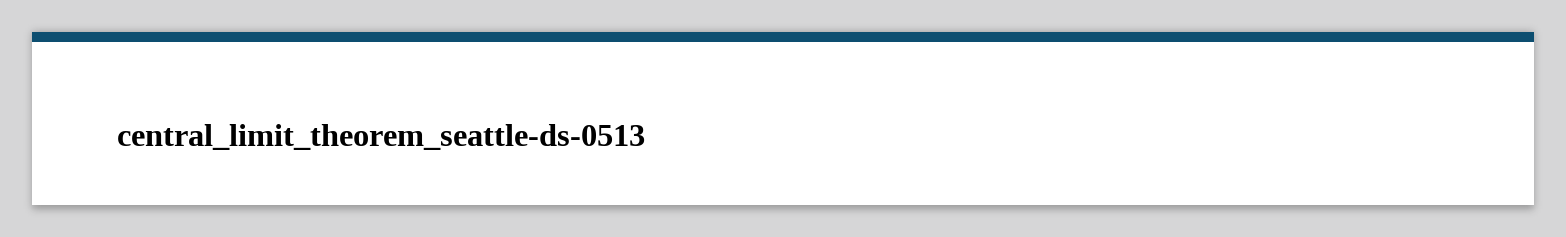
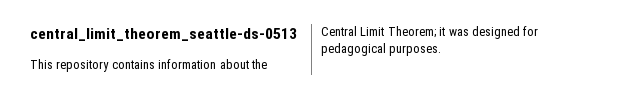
(645, 137) none -> [30,59,267,72] [321,26,539,39] [321,43,442,56] // This repository contains information about the Central Limit Theorem; it was designed for pedagogical purposes.

